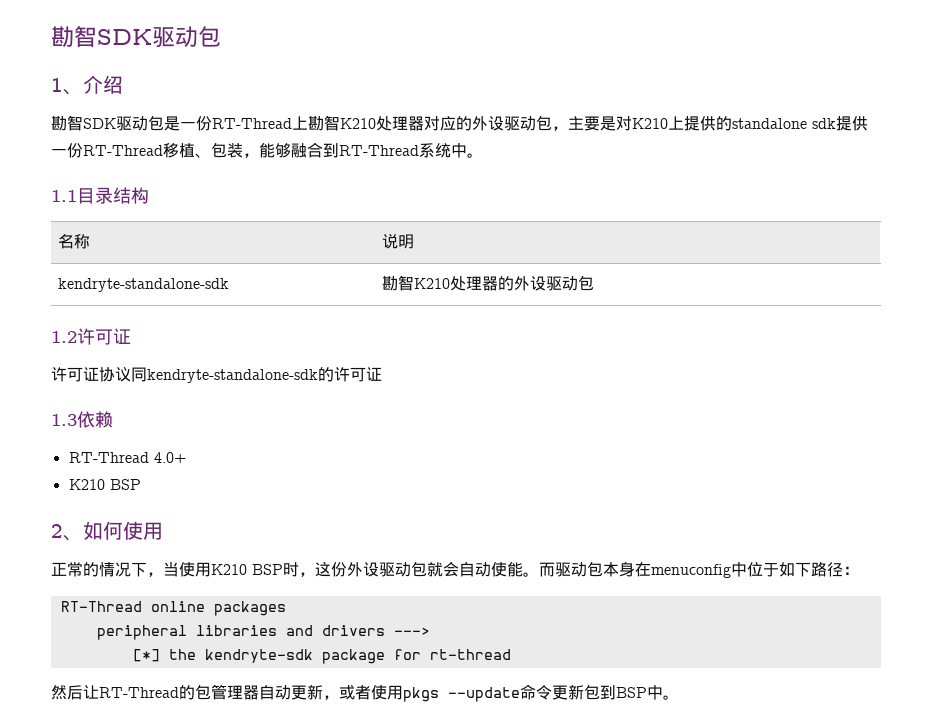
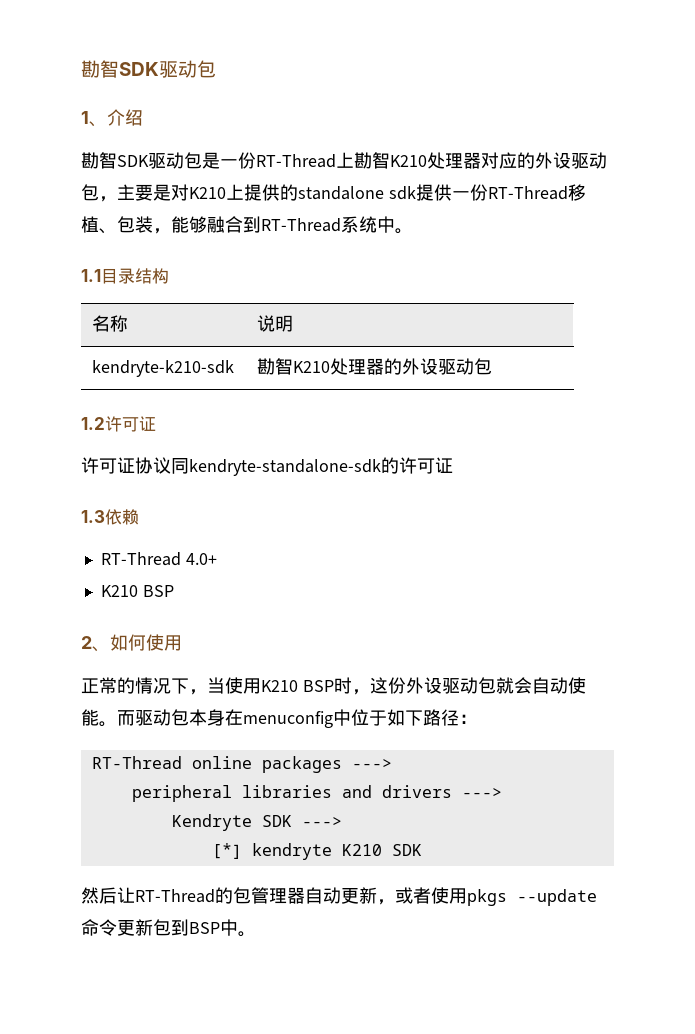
[57,278,229,292] kendryte-standalone-sdk -> [92,360,235,377] kendryte-k210-sdk
(286, 608) none -> [351,758,392,769] --->
[132,649,511,664] [*] the kendryte-sdk package for rt-thread -> [171,814,342,831] [211,843,422,860] Kendryte SDK ---> // [*] kendryte K210 SDK

